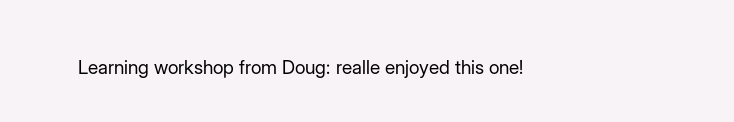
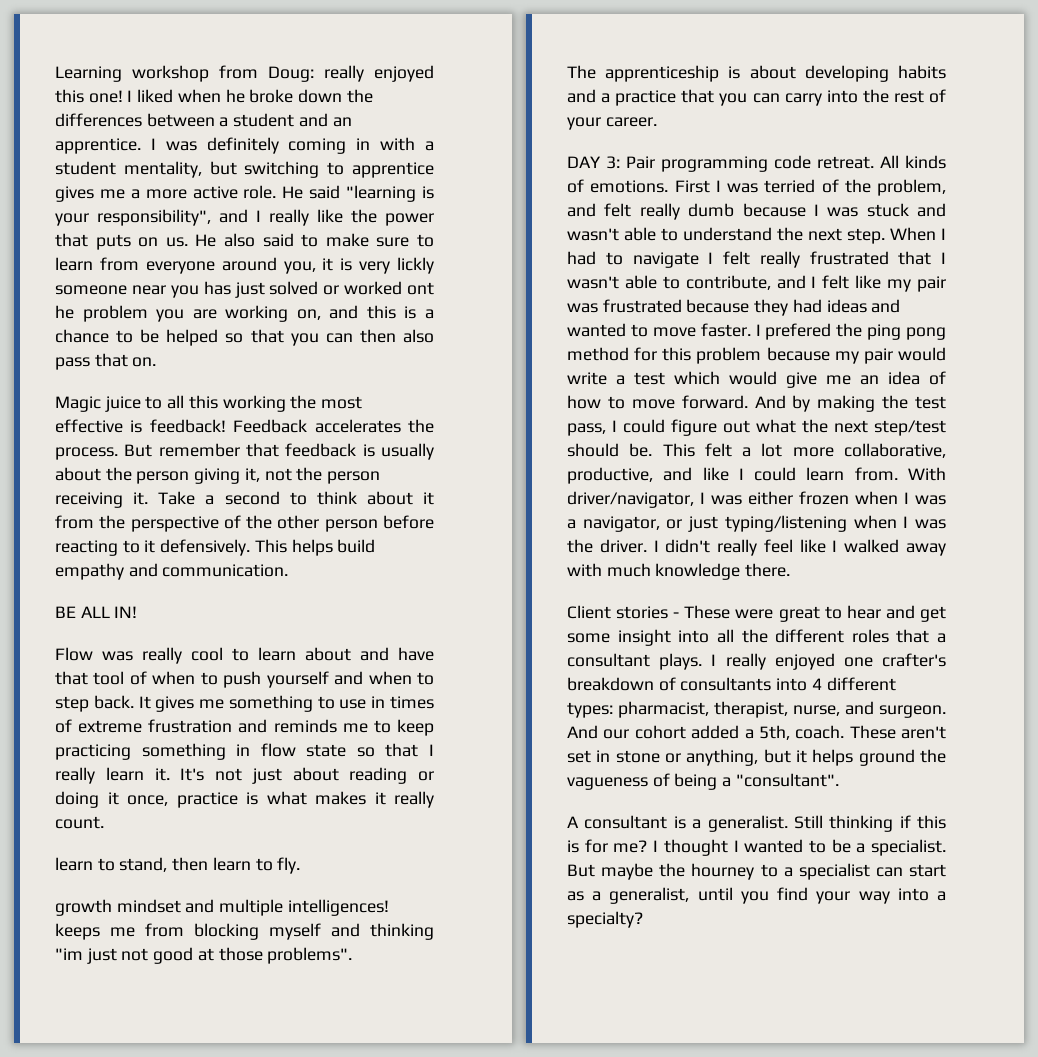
[335,60,380,74] realle -> [324,65,364,82] really
(523, 67) none -> [127,89,373,103] [55,113,352,127] [55,137,434,154] [55,161,435,178] [55,185,434,202] [55,209,434,226] [55,233,434,250] [55,257,434,274] [55,281,434,298] [55,305,434,322] [55,329,434,346] [55,353,157,370] [55,395,363,412] [55,419,434,433] [55,443,434,460] [55,467,381,484] [55,491,434,508] [55,515,434,532] [55,539,376,556] [55,563,289,580] [55,606,138,618] [55,647,434,664] [55,671,435,688] [55,695,434,712] [55,719,435,736] [55,743,434,760] [55,767,434,784] [55,791,434,808] [55,816,104,829] [55,857,301,874] [55,899,389,916] [55,923,434,940] [55,947,353,964] [567,65,946,82] [567,89,946,106] [567,117,657,130] [567,155,946,172] [567,179,946,196] [567,203,946,220] [567,227,946,244] [567,251,946,268] [567,275,946,292] [567,299,901,316] [567,323,946,340] [567,347,946,364] [567,371,946,388] [567,395,946,412] [567,419,946,436] [567,443,946,458] [567,467,946,484] [567,491,946,508] [567,515,946,532] [567,539,946,556] [567,563,791,580] [567,605,946,622] [567,629,946,646] [567,653,946,670] [567,677,896,691] [567,701,946,718] [567,725,946,740] [567,749,946,766] [567,773,839,790] [567,815,946,832] [567,839,946,856] [567,863,946,880] [567,887,946,904] [567,911,643,928] I liked when he broke down the differences between a student and an apprentice. I was definitely coming in with a student mentality, but switching to apprentice gives me a more active role. He said "learning is your responsibility", and I really like the power that puts on us. He also said to make sure to learn from everyone around you, it is very lickly someone near you has just solved or worked ont he problem you are working on, and this is a chance to be helped so that you can then also pass that on. // Magic juice to all this working the most effective is feedback! Feedback accelerates the process. But remember that feedback is usually about the person giving it, not the person receiving it. Take a second to think about it from the perspective of the other person before reacting to it defensively. This helps build empathy and communication. // BE ALL IN! // Flow was really cool to learn about and have that tool of when to push yourself and when to step back. It gives me something to use in times of extreme frustration and reminds me to keep practicing something in flow state so that I really learn it. It's not just about reading or doing it once, practice is what makes it really count. // learn to stand, then learn to fly. // growth mindset and multiple intelligences! keeps me from blocking myself and thinking "im just not good at those problems". // The apprenticeship is about developing habits and a practice that you can carry into the rest of your career. // DAY 3: Pair programming code retreat. All kinds of emotions. First I was terried of the problem, and felt really dumb because I was stuck and wasn't able to understand the next step. When I had to navigate I felt really frustrated that I wasn't able to contribute, and I felt like my pair was frustrated because they had ideas and wanted to move faster. I prefered the ping pong method for this problem because my pair would write a test which would give me an idea of how to move forward. And by making the test pass, I could figure out what the next step/test should be. This felt a lot more collaborative, productive, and like I could learn from. With driver/navigator, I was either frozen when I was a navigator, or just typing/listening when I was the driver. I didn't really feel like I walked away with much knowledge there. // Client stories - These were great to hear and get some insight into all the different roles that a consultant plays. I really enjoyed one crafter's breakdown of consultants into 4 different types: pharmacist, therapist, nurse, and surgeon. And our cohort added a 5th, coach. These aren't set in stone or anything, but it helps ground the vagueness of being a "consultant". // A consultant is a generalist. Still thinking if this is for me? I thought I wanted to be a specialist. But maybe the hourney to a specialist can start as a generalist, until you find your way into a specialty?

